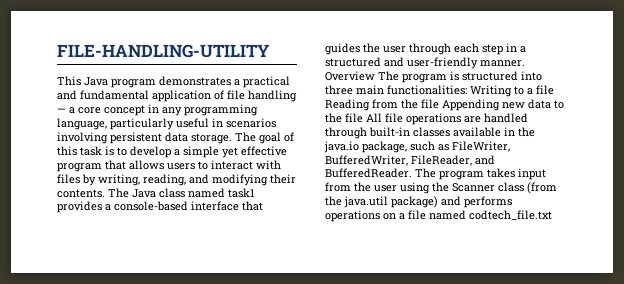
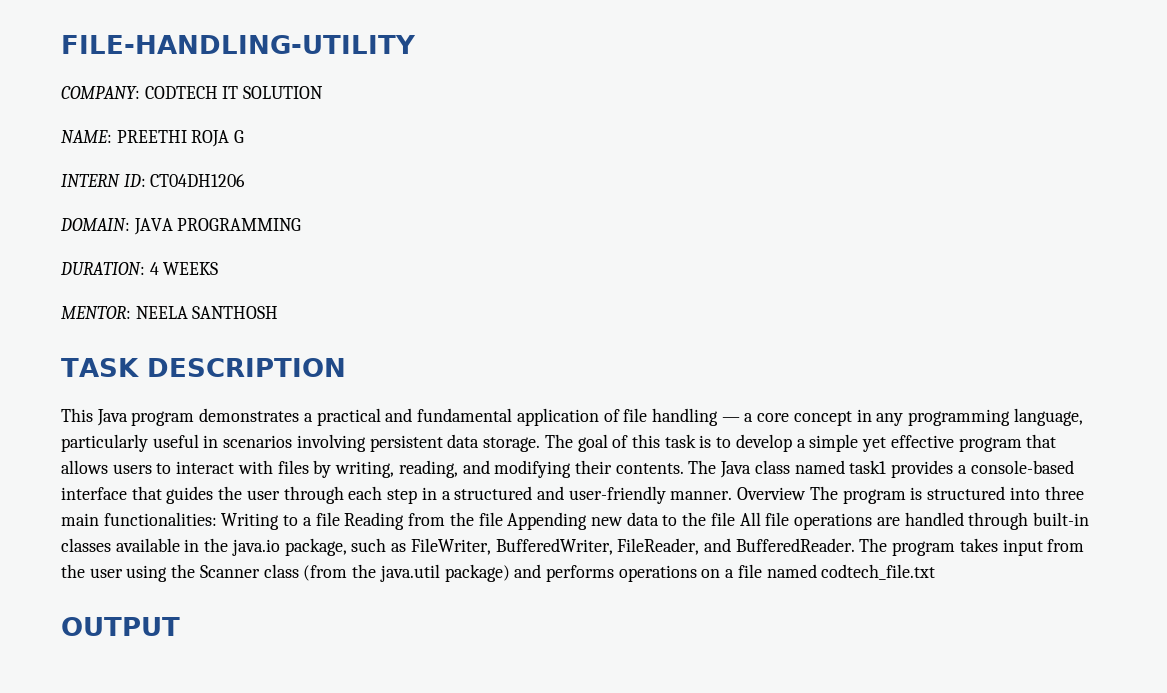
(270, 51) none -> [61,86,324,99] [61,130,245,147] [61,174,246,187] [60,218,302,235] [60,262,219,275] [61,306,279,319] [61,358,346,377] // COMPANY: CODTECH IT SOLUTION // NAME: PREETHI ROJA G // INTERN ID: CT04DH1206 // DOMAIN: JAVA PROGRAMMING // DURATION: 4 WEEKS // MENTOR: NEELA SANTHOSH // TASK DESCRIPTION
(552, 215) none -> [61,617,180,636] // OUTPUT

